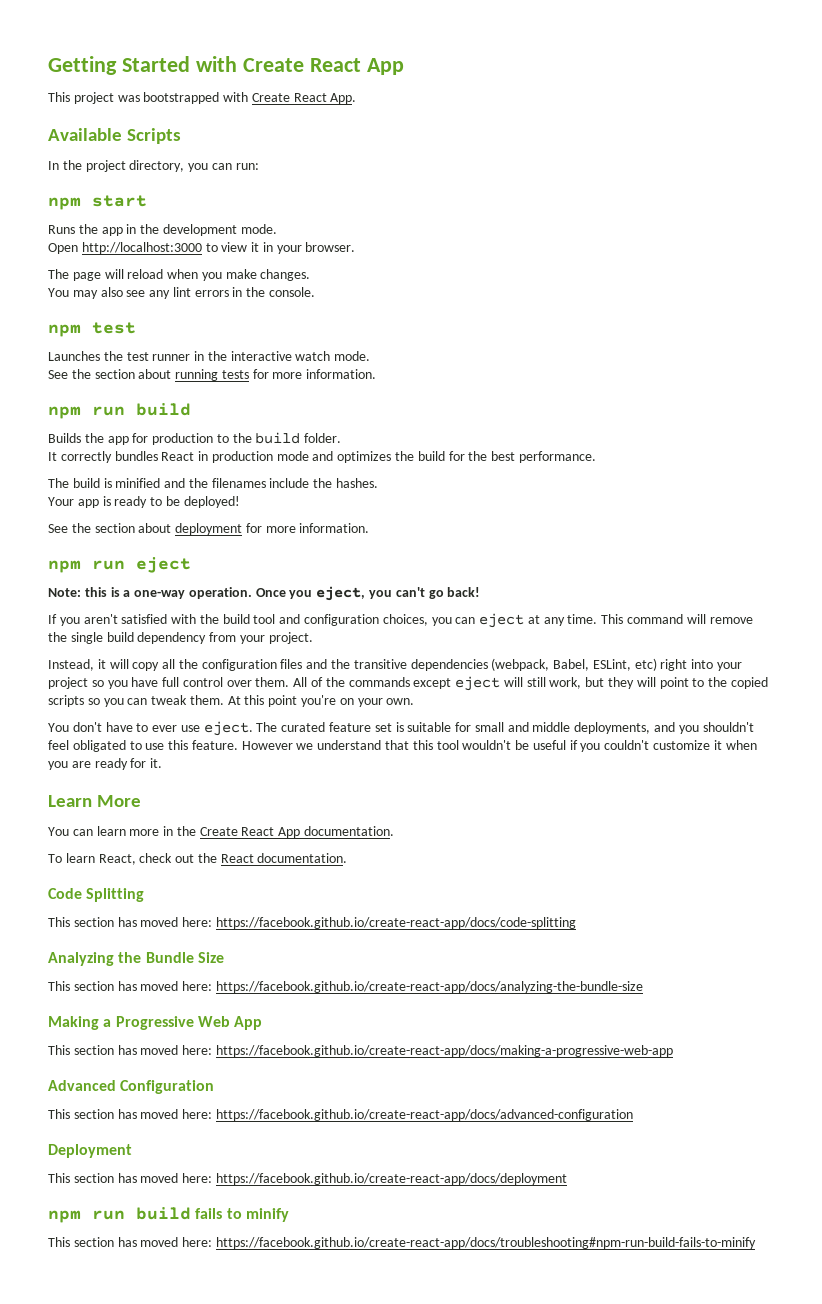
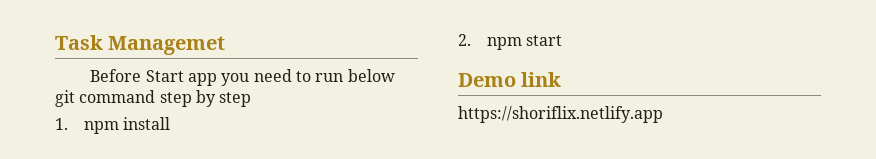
[48,56,404,75] [48,92,357,104] [48,128,182,144] [48,160,259,172] [48,195,147,210] [48,224,277,236] [48,242,356,254] [48,269,311,281] [48,287,316,299] [48,322,136,337] [48,351,371,361] [48,369,377,381] [48,403,191,419] [48,432,342,445] [48,451,596,463] [48,478,379,488] [48,496,240,508] [48,523,370,535] [48,557,191,573] [48,586,481,601] [48,613,753,628] [48,632,313,644] [48,658,743,671] [48,676,768,691] [48,695,415,707] [48,721,754,736] [48,740,757,752] [48,758,163,770] [48,795,142,807] [48,826,395,838] [48,853,348,865] [48,888,145,902] [48,917,576,929] [48,952,224,966] [48,981,643,993] [48,1016,263,1030] [48,1045,673,1057] [48,1080,215,1094] [48,1109,633,1121] [48,1144,132,1158] [48,1173,567,1185] [48,1207,289,1223] [48,1237,756,1249] Getting Started with Create React App // This project was bootstrapped with Create React App. // Available Scripts // In the project directory, you can run: // npm start // Runs the app in the development mode. // Open http://localhost:3000 to view it in your browser. // The page will reload when you make changes. // You may also see any lint errors in the console. // npm test // Launches the test runner in the interactive watch mode. // See the section about running tests for more information. // npm run build // Builds the app for production to the build folder. // It correctly bundles React in production mode and optimizes the build for the best performance. // The build is minified and the filenames include the hashes. // Your app is ready to be deployed! // See the section about deployment for more information. // npm run eject // Note: this is a one-way operation. Once you eject, you can't go back! // If you aren't satisfied with the build tool and configuration choices, you can eject at any time. This command will remove the single build dependency from your project. // Instead, it will copy all the configuration files and the transitive dependencies (webpack, Babel, ESLint, etc) right into your project so you have full control over them. All of the commands except eject will still work, but they will point to the copied scripts so you can tweak them. At this point you're on your own. // You don't have to ever use eject. The curated feature set is suitable for small and middle deployments, and you shouldn't feel obligated to use this feature. However we understand that this tool wouldn't be useful if you couldn't customize it when you are ready for it. // Learn More // You can learn more in the Create React App documentation. // To learn React, check out the React documentation. // Code Splitting // This section has moved here: https://facebook.github.io/create-react-app/docs/code-splitting // Analyzing the Bundle Size // This section has moved here: https://facebook.github.io/create-react-app/docs/analyzing-the-bundle-size // Making a Progressive Web App // This section has moved here: https://facebook.github.io/create-react-app/docs/making-a-progressive-web-app // Advanced Configuration // This section has moved here: https://facebook.github.io/create-react-app/docs/advanced-configuration // Deployment // This section has moved here: https://facebook.github.io/create-react-app/docs/deployment // npm run build fails to minify // This section has moved here: https://facebook.github.io/create-react-app/docs/troubleshooting#npm-run-build-fails-to-minify -> [55,35,226,55] [90,69,395,86] [55,90,252,107] [55,117,171,134] [458,34,563,50] [458,72,562,87] [458,106,663,123] Task Managemet // Before Start app you need to run below git command step by step // 1. npm install // 2. npm start // Demo link // https://shoriflix.netlify.app

